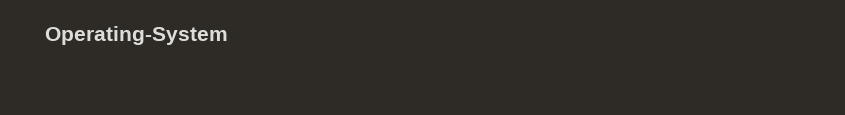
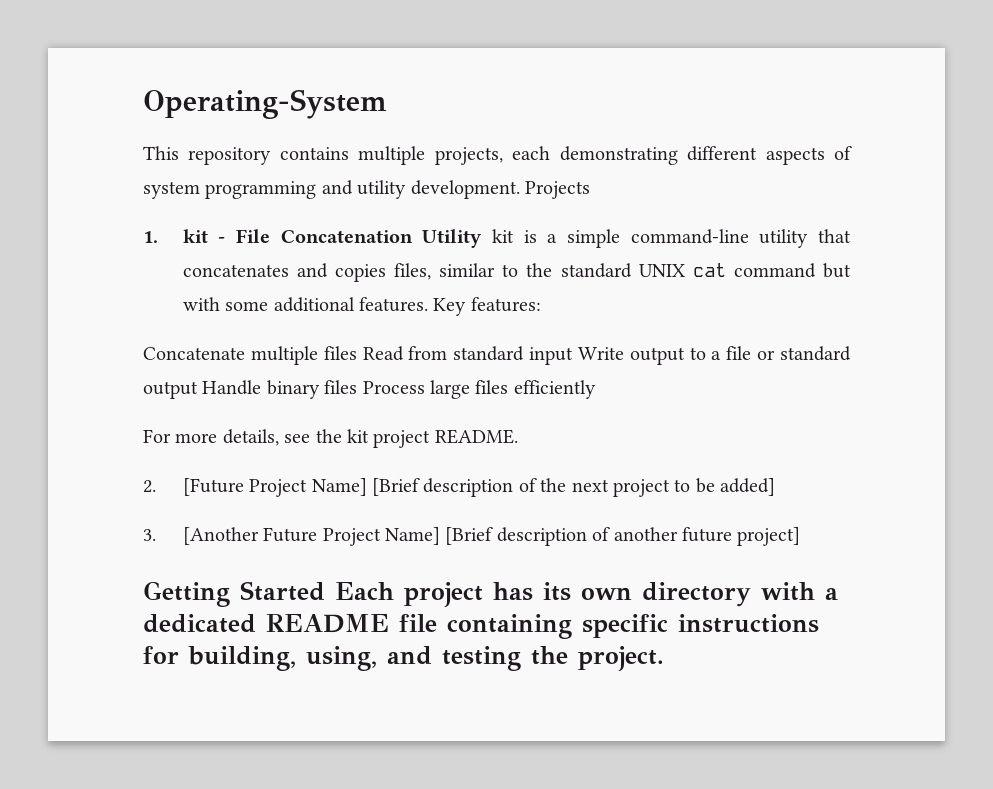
(228, 35) none -> [143,146,853,165] [143,180,590,199] [143,229,851,248] [182,263,852,282] [182,297,541,316] [143,346,851,365] [143,380,596,399] [143,429,518,448] [143,478,776,497] [143,527,801,546] [143,581,838,607] [143,614,819,639] [143,646,664,671] // This repository contains multiple projects, each demonstrating different aspects of system programming and utility development. Projects // 1. kit - File Concatenation Utility kit is a simple command-line utility that concatenates and copies files, similar to the standard UNIX cat command but with some additional features. Key features: // Concatenate multiple files Read from standard input Write output to a file or standard output Handle binary files Process large files efficiently // For more details, see the kit project README. // 2. [Future Project Name] [Brief description of the next project to be added] // 3. [Another Future Project Name] [Brief description of another future project] // Getting Started Each project has its own directory with a dedicated README file containing specific instructions for building, using, and testing the project.

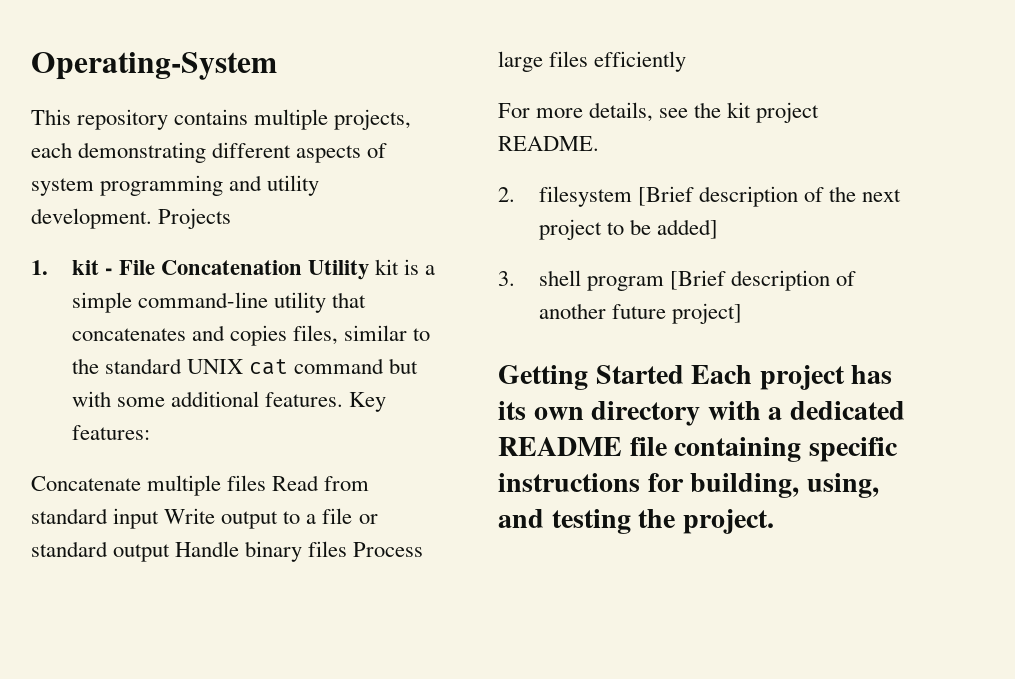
[182,478,367,497] [Future Project Name] -> [538,186,632,207] filesystem
[182,527,440,546] [Another Future Project Name] -> [538,270,664,291] shell program

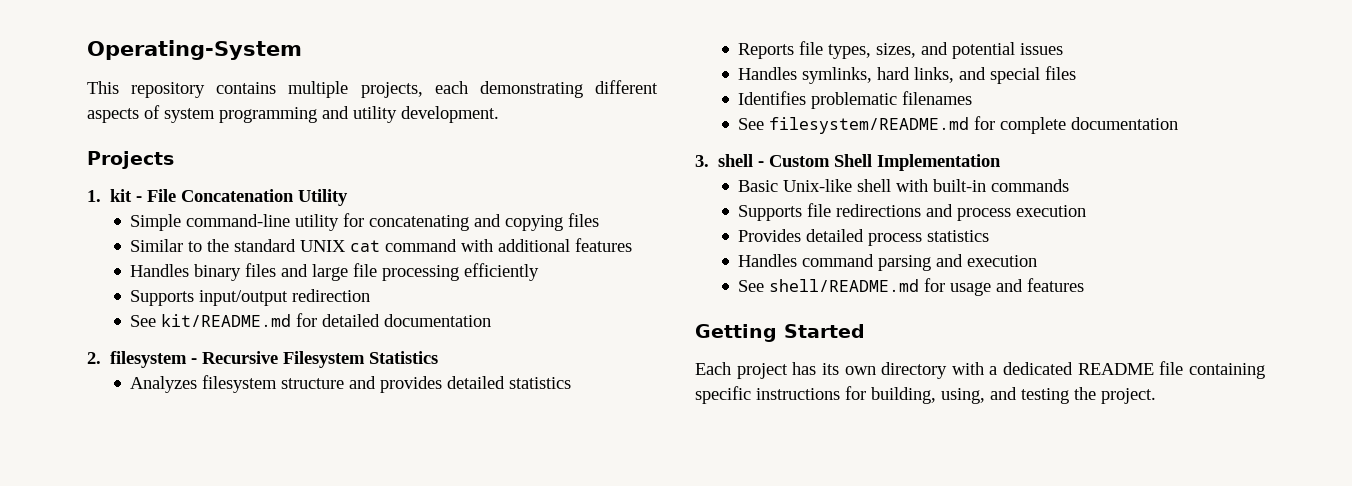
(152, 218) none -> (499, 114) //
[375,259,436,275] [71,292,366,313] [71,325,407,346] kit is a simple command-line utility that concatenates and copies files, similar -> [130,213,600,231] [130,239,184,252] // Simple command-line utility for concatenating and copying files // Similar
[389,358,419,374] [71,391,386,412] [71,425,150,440] [31,475,370,496] [31,508,378,529] [31,541,424,562] [498,51,687,72] [498,102,820,123] [498,136,599,151] [498,186,902,207] [538,219,718,240] [498,270,856,291] [538,303,742,324] but with some additional features. Key features: // Concatenate multiple files Read from standard input Write output to a file or standard output Handle binary files Process large files efficiently // For more details, see the kit project README. // 2. filesystem [Brief description of the next project to be added] // 3. shell program [Brief description of another future project] -> [461,238,633,252] [130,263,540,281] [130,289,371,306] [130,313,492,327] [87,351,439,368] [130,375,572,393] [738,41,1064,59] [738,66,1077,84] [738,91,973,109] [738,116,1179,134] [695,154,1002,171] [738,179,1070,192] [738,203,1087,221] [738,229,990,246] [738,254,1038,271] [738,278,1085,296] with additional features // Handles binary files and large file processing efficiently // Supports input/output redirection // See kit/README.md for detailed documentation // 2. filesystem - Recursive Filesystem Statistics // Analyzes filesystem structure and provides detailed statistics // Reports file types, sizes, and potential issues // Handles symlinks, hard links, and special files // Identifies problematic filenames // See filesystem/README.md for complete documentation // 3. shell - Custom Shell Implementation // Basic Unix-like shell with built-in commands // Supports file redirections and process execution // Provides detailed process statistics // Handles command parsing and execution // See shell/README.md for usage and features
(684, 374) none -> (865, 331) //

